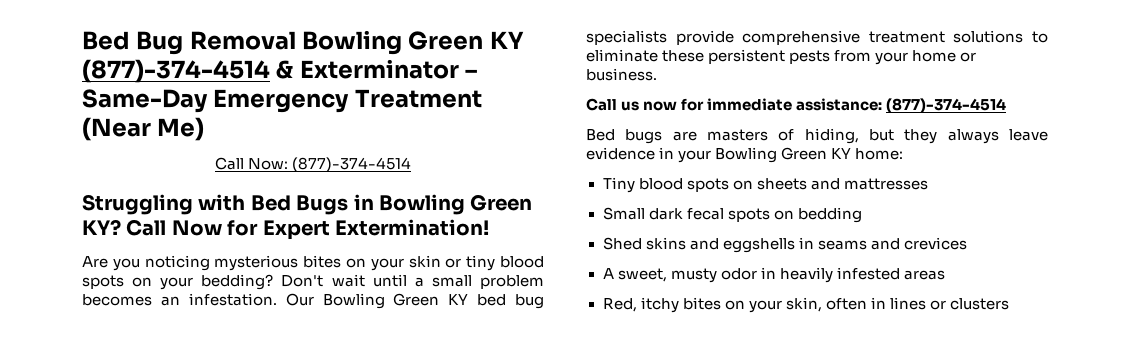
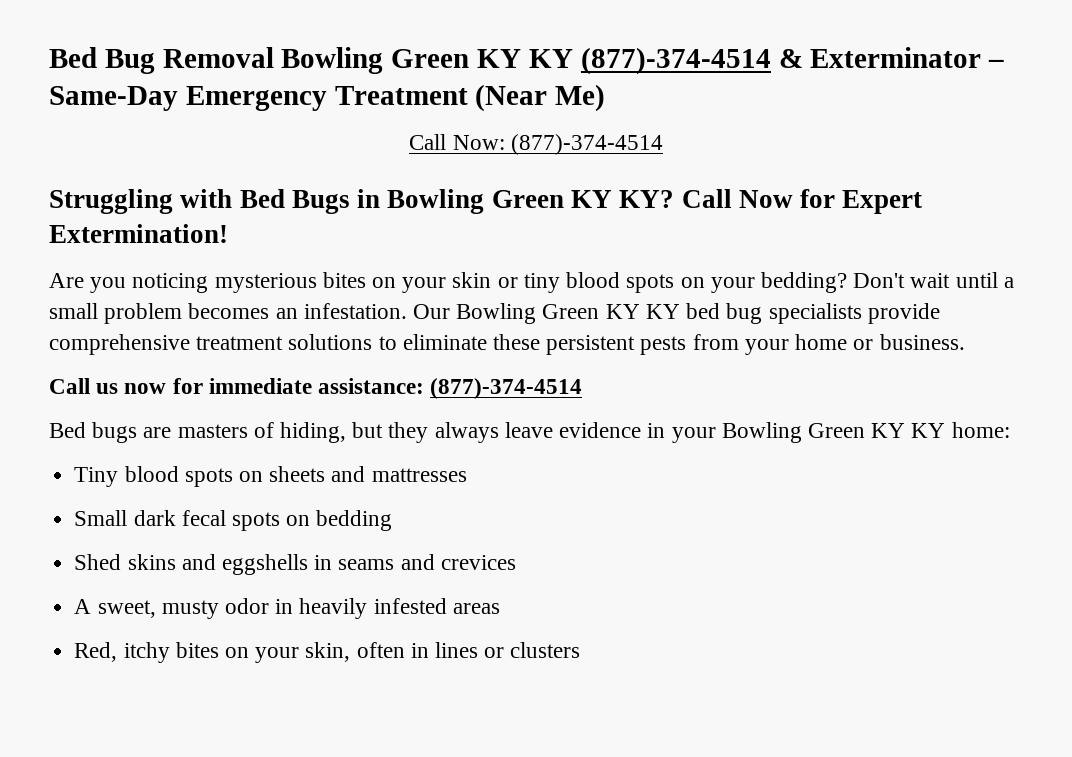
(524, 40) none -> [528,49,573,68] KY
(533, 202) none -> [571,190,613,208] KY
(469, 299) none -> [645,304,680,319] KY
(852, 153) none -> [911,423,946,438] KY

